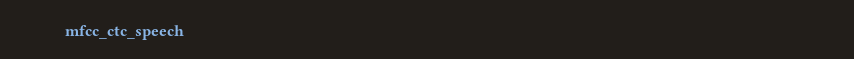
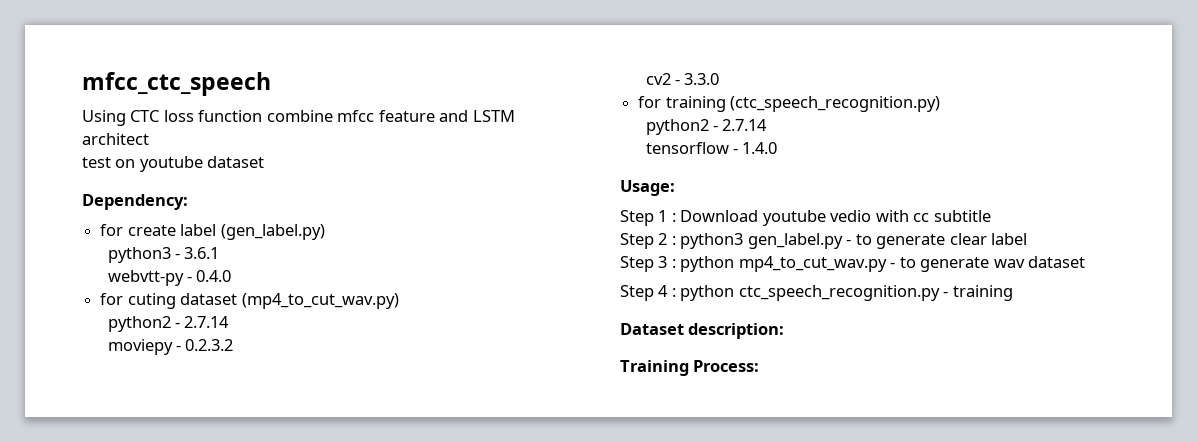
(184, 32) none -> [82,110,515,126] [82,133,149,145] [82,156,265,172] [82,194,188,210] [100,224,325,240] [107,247,220,263] [107,270,232,286] [100,293,399,309] [107,316,230,332] [107,339,234,355] [645,73,720,85] [638,96,941,112] [645,119,768,135] [645,142,778,154] [620,180,675,196] [620,210,991,226] [620,233,1028,249] [620,256,1086,272] [620,285,1013,301] [620,323,785,339] [620,360,760,376] // Using CTC loss function combine mfcc feature and LSTM architect // test on youtube dataset // Dependency: // for create label (gen_label.py) // python3 - 3.6.1 // webvtt-py - 0.4.0 // for cuting dataset (mp4_to_cut_wav.py) // python2 - 2.7.14 // moviepy - 0.2.3.2 // cv2 - 3.3.0 // for training (ctc_speech_recognition.py) // python2 - 2.7.14 // tensorflow - 1.4.0 // Usage: // Step 1 : Download youtube vedio with cc subtitle // Step 2 : python3 gen_label.py - to generate clear label // Step 3 : python mp4_to_cut_wav.py - to generate wav dataset // Step 4 : python ctc_speech_recognition.py - training // Dataset description: // Training Process:

